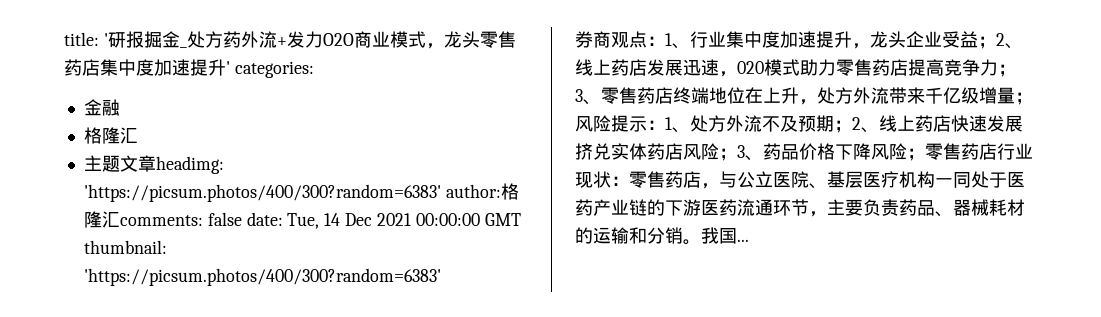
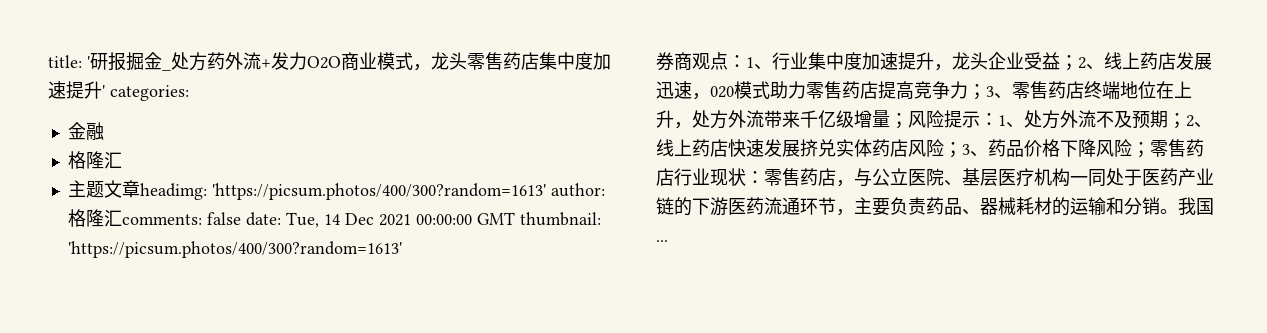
[83,184,441,202] 'https://picsum.photos/400/300?random=6383' -> [211,183,546,200] 'https://picsum.photos/400/300?random=1613'
[83,268,441,286] 'https://picsum.photos/400/300?random=6383' -> [67,241,402,258] 'https://picsum.photos/400/300?random=1613'

